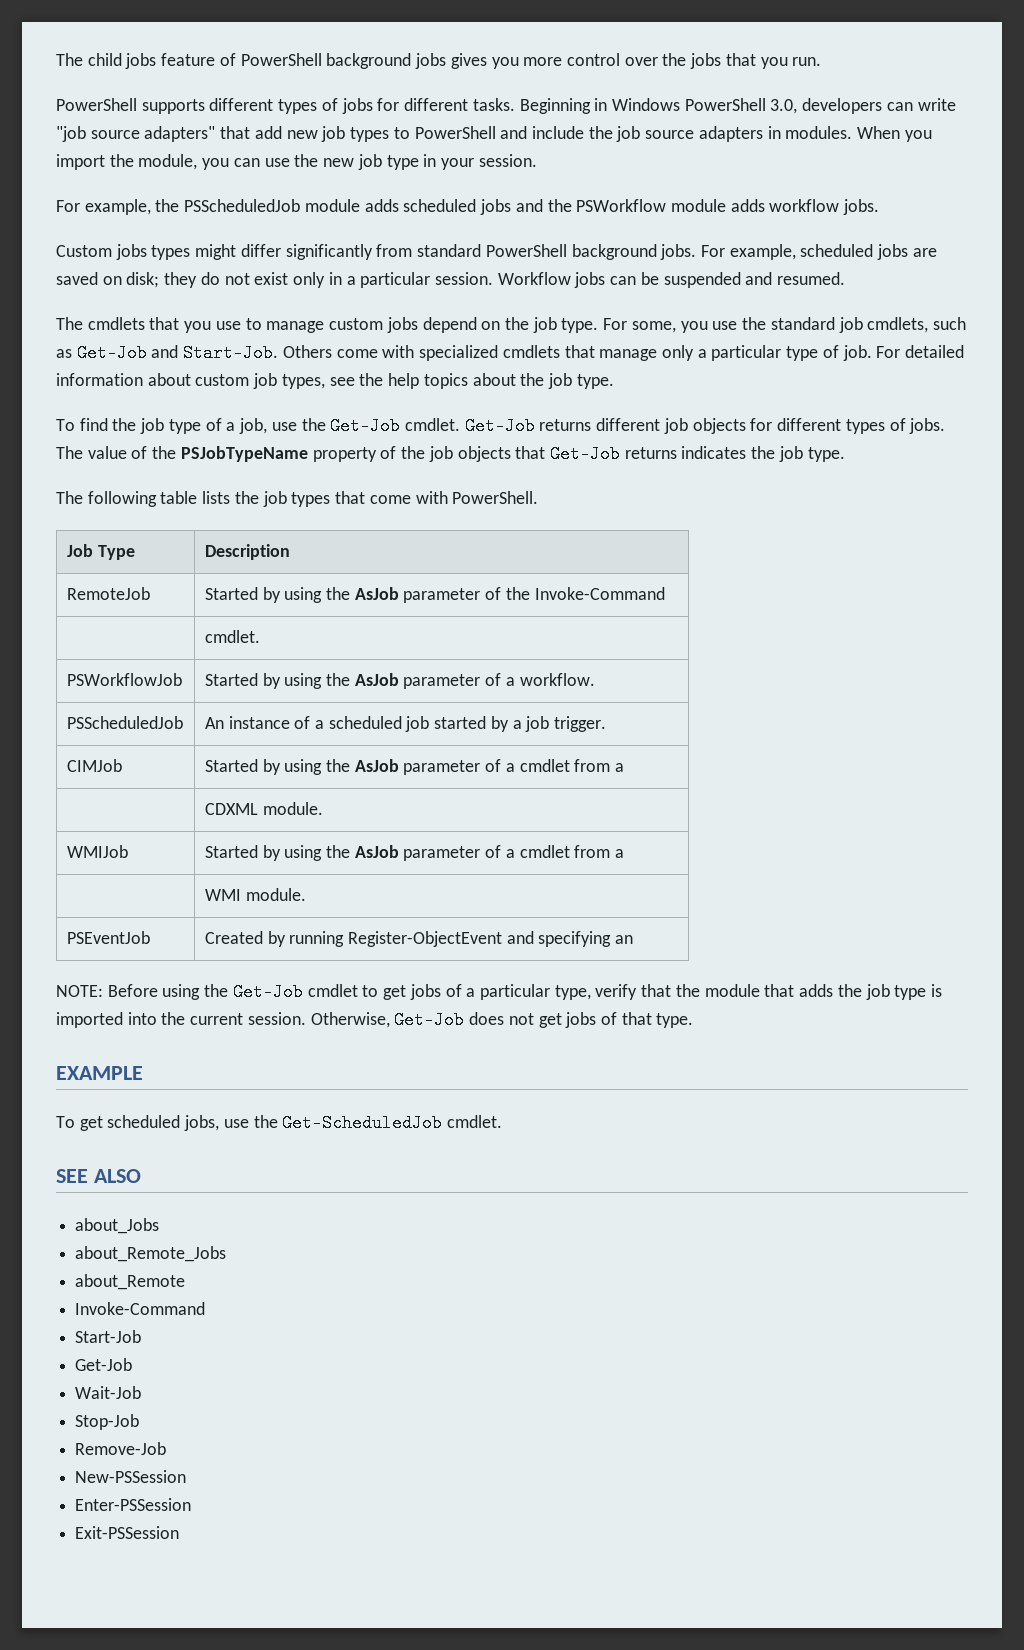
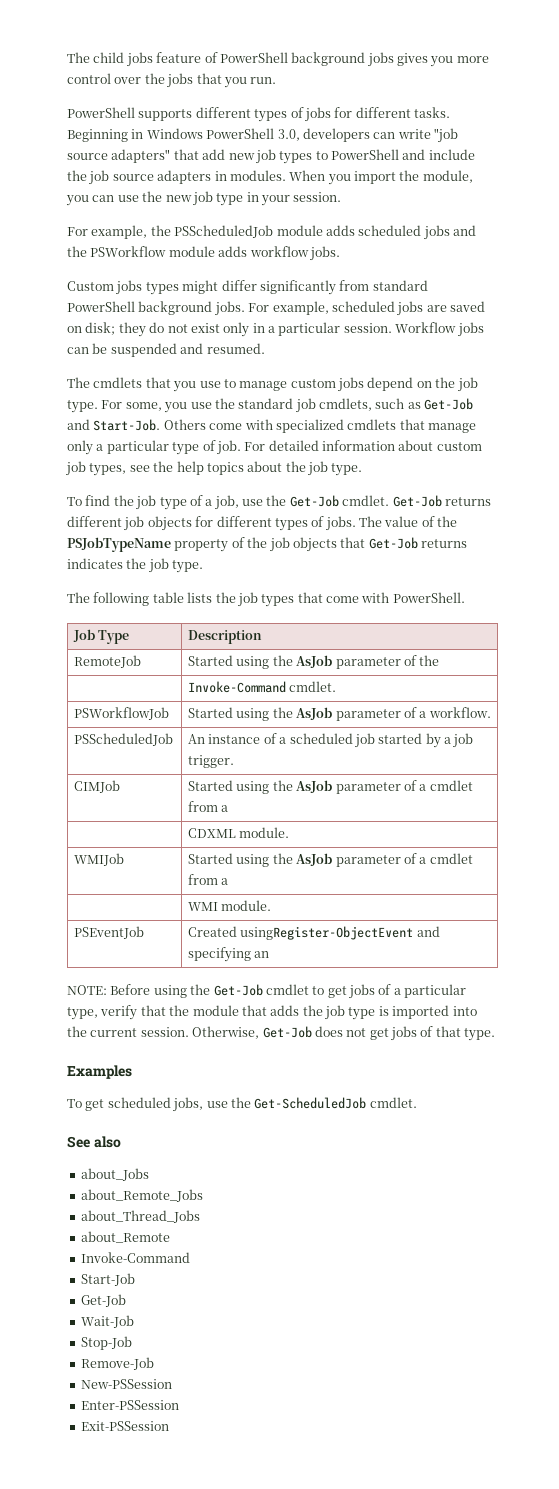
[262,587,281,603] by -> (234, 660) none
[534,587,665,600] Invoke-Command // | -> [188,681,287,693] // | Invoke-Command
[262,673,281,689] by -> (234, 712) none
[262,759,281,775] by -> (234, 785) none
[262,845,281,861] by -> (234, 858) none
[267,931,502,947] by running Register-ObjectEvent -> [240,926,414,940] usingRegister-ObjectEvent
[56,1066,143,1080] EXAMPLE -> [67,1065,132,1079] Examples
[56,1169,141,1183] SEE ALSO -> [67,1136,121,1148] See also
(227, 1254) none -> [80,1210,200,1223] // about_Thread_Jobs

